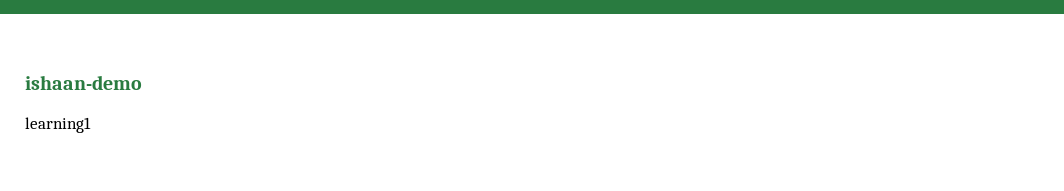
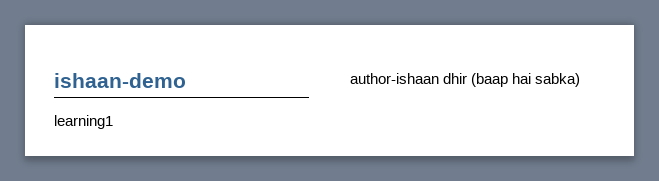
(91, 125) none -> [350,73,581,87] // author-ishaan dhir (baap hai sabka)

